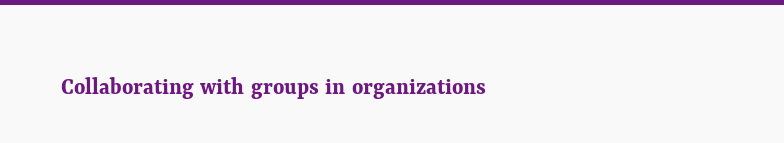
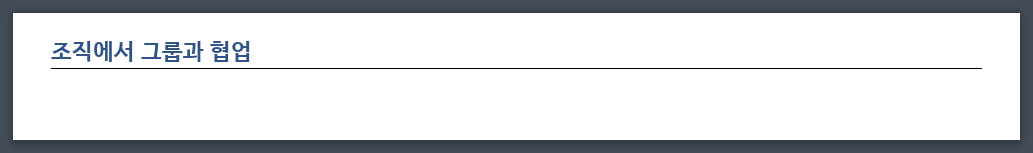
[61,77,486,99] Collaborating with groups in organizations -> [51,41,253,62] 조직에서 그룹과 협업

